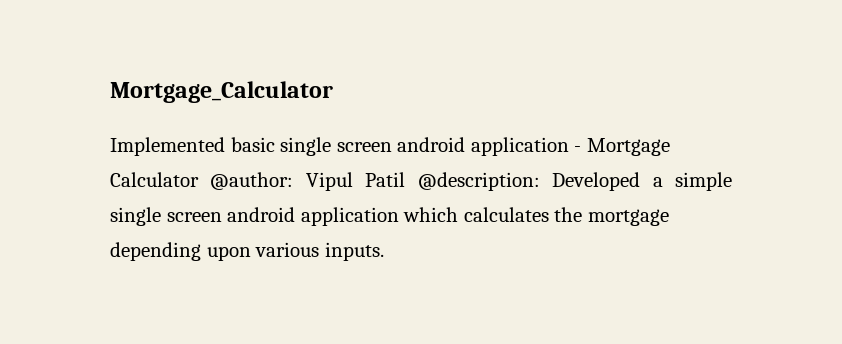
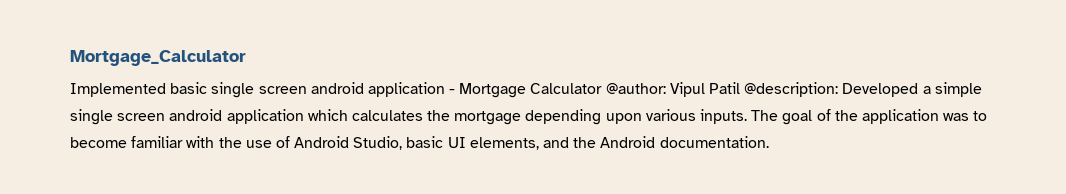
(384, 251) none -> [751,109,988,125] [70,136,769,150] The goal of the application was to become familiar with the use of Android Studio, basic UI elements, and the Android documentation.

